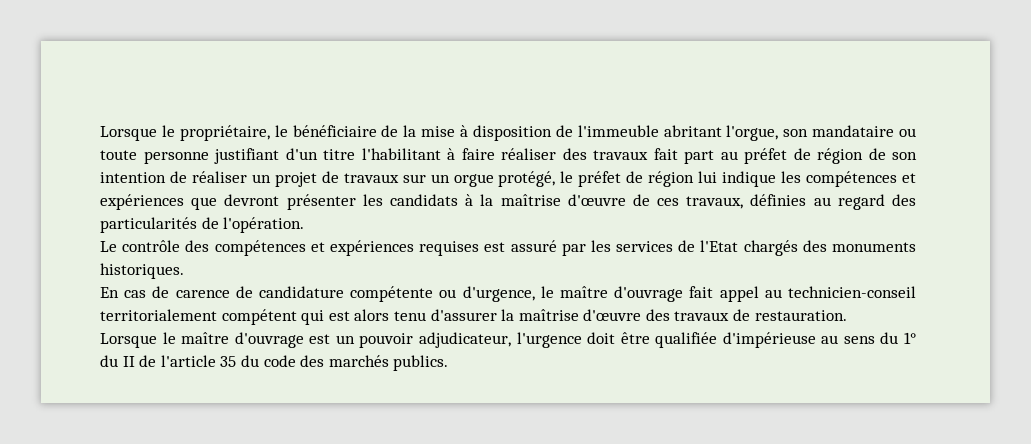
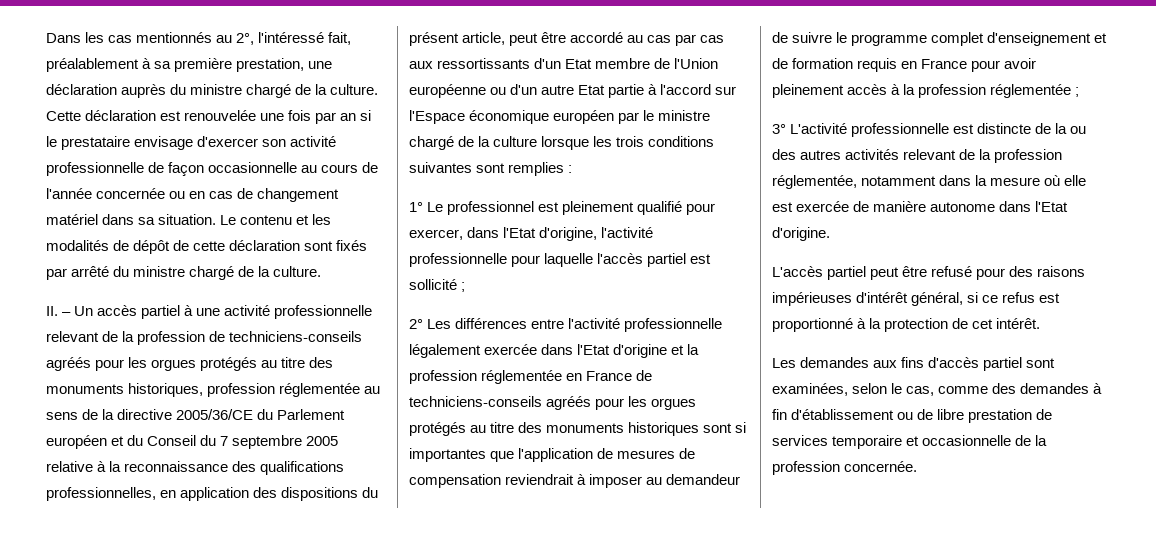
[100,125,916,141] [100,148,917,164] [100,171,916,187] [100,194,916,210] [100,217,305,233] [100,240,916,256] [100,263,184,279] [100,286,917,302] [100,309,847,325] [100,332,916,348] [100,355,449,371] Lorsque le propriétaire, le bénéficiaire de la mise à disposition de l'immeuble abritant l'orgue, son mandataire ou toute personne justifiant d'un titre l'habilitant à faire réaliser des travaux fait part au préfet de région de son intention de réaliser un projet de travaux sur un orgue protégé, le préfet de région lui indique les compétences et expériences que devront présenter les candidats à la maîtrise d'œuvre de ces travaux, définies au regard des particularités de l'opération. // Le contrôle des compétences et expériences requises est assuré par les services de l'Etat chargés des monuments historiques. // En cas de carence de candidature compétente ou d'urgence, le maître d'ouvrage fait appel au technicien-conseil territorialement compétent qui est alors tenu d'assurer la maîtrise d'œuvre des travaux de restauration. // Lorsque le maître d'ouvrage est un pouvoir adjudicateur, l'urgence doit être qualifiée d'impérieuse au sens du 1° du II de l'article 35 du code des marchés publics. -> [46,32,352,45] [46,58,333,72] [46,84,379,98] [46,110,372,124] [46,136,337,150] [46,162,379,176] [46,188,340,202] [46,214,332,225] [46,240,368,254] [46,266,322,280] [46,305,373,319] [46,331,363,345] [46,357,334,371] [46,383,381,397] [46,409,346,420] [46,435,339,449] [46,461,345,475] [46,487,379,501] [409,32,725,46] [409,58,719,69] [409,84,737,98] [409,110,711,124] [409,136,715,150] [409,162,573,176] [409,201,716,215] [409,227,654,241] [409,253,712,267] [409,279,466,292] [409,318,723,332] [409,344,700,358] [409,370,653,384] [409,396,697,410] [409,422,747,436] [409,448,696,462] [409,474,741,488] [772,32,1108,46] [772,58,1037,72] [772,84,1080,98] [772,123,1087,137] [772,149,1063,163] [772,175,1087,189] [772,201,1069,212] [772,227,830,241] [772,266,1086,280] [772,292,1061,306] [772,318,1041,332] [772,357,1056,371] [772,383,1103,396] [772,409,1053,423] [772,435,1048,449] [772,461,918,475] Dans les cas mentionnés au 2°, l'intéressé fait, préalablement à sa première prestation, une déclaration auprès du ministre chargé de la culture. Cette déclaration est renouvelée une fois par an si le prestataire envisage d'exercer son activité professionnelle de façon occasionnelle au cours de l'année concernée ou en cas de changement matériel dans sa situation. Le contenu et les modalités de dépôt de cette déclaration sont fixés par arrêté du ministre chargé de la culture. // II. – Un accès partiel à une activité professionnelle relevant de la profession de techniciens-conseils agréés pour les orgues protégés au titre des monuments historiques, profession réglementée au sens de la directive 2005/36/CE du Parlement européen et du Conseil du 7 septembre 2005 relative à la reconnaissance des qualifications professionnelles, en application des dispositions du présent article, peut être accordé au cas par cas aux ressortissants d'un Etat membre de l'Union européenne ou d'un autre Etat partie à l'accord sur l'Espace économique européen par le ministre chargé de la culture lorsque les trois conditions suivantes sont remplies : // 1° Le professionnel est pleinement qualifié pour exercer, dans l'Etat d'origine, l'activité professionnelle pour laquelle l'accès partiel est sollicité ; // 2° Les différences entre l'activité professionnelle légalement exercée dans l'Etat d'origine et la profession réglementée en France de techniciens-conseils agréés pour les orgues protégés au titre des monuments historiques sont si importantes que l'application de mesures de compensation reviendrait à imposer au demandeur de suivre le programme complet d'enseignement et de formation requis en France pour avoir pleinement accès à la profession réglementée ; // 3° L'activité professionnelle est distincte de la ou des autres activités relevant de la profession réglementée, notamment dans la mesure où elle est exercée de manière autonome dans l'Etat d'origine. // L'accès partiel peut être refusé pour des raisons impérieuses d'intérêt général, si ce refus est proportionné à la protection de cet intérêt. // Les demandes aux fins d'accès partiel sont examinées, selon le cas, comme des demandes à fin d'établissement ou de libre prestation de services temporaire et occasionnelle de la profession concernée.

